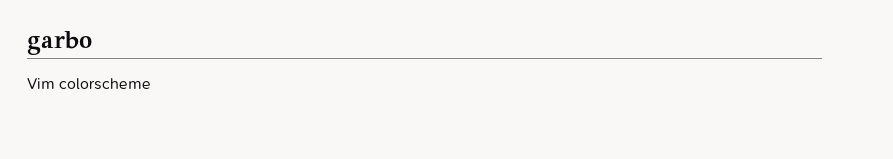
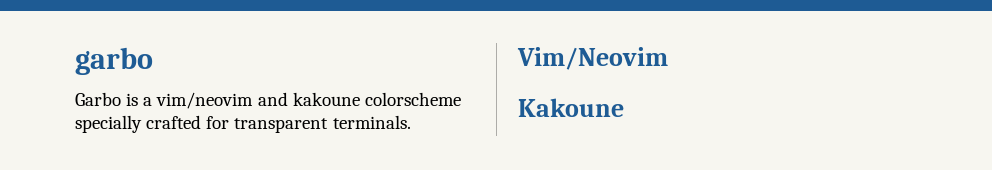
[27,78,152,90] Vim colorscheme -> [75,92,461,109] [75,115,411,133] [517,47,668,70] [518,98,624,117] Garbo is a vim/neovim and kakoune colorscheme specially crafted for transparent terminals. // Vim/Neovim // Kakoune

